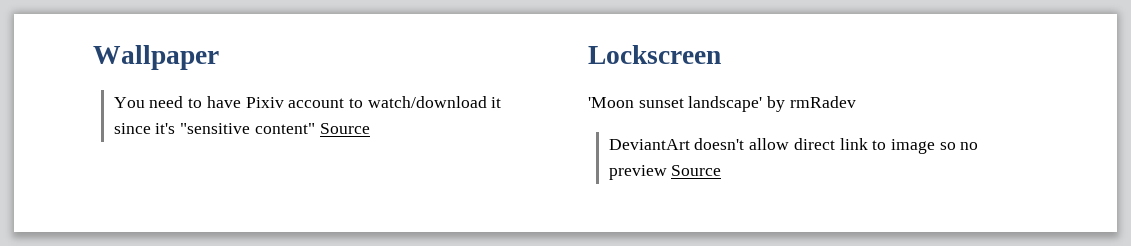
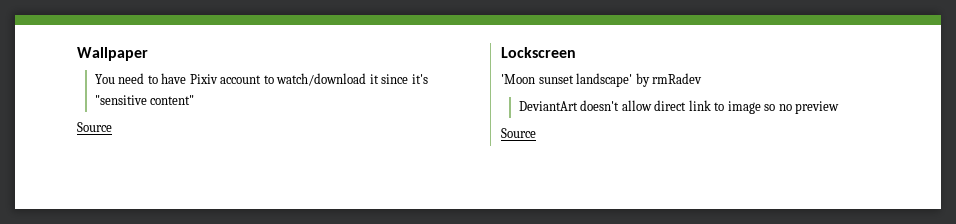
(315, 128) none -> (195, 100) //
(667, 172) none -> (840, 107) //

